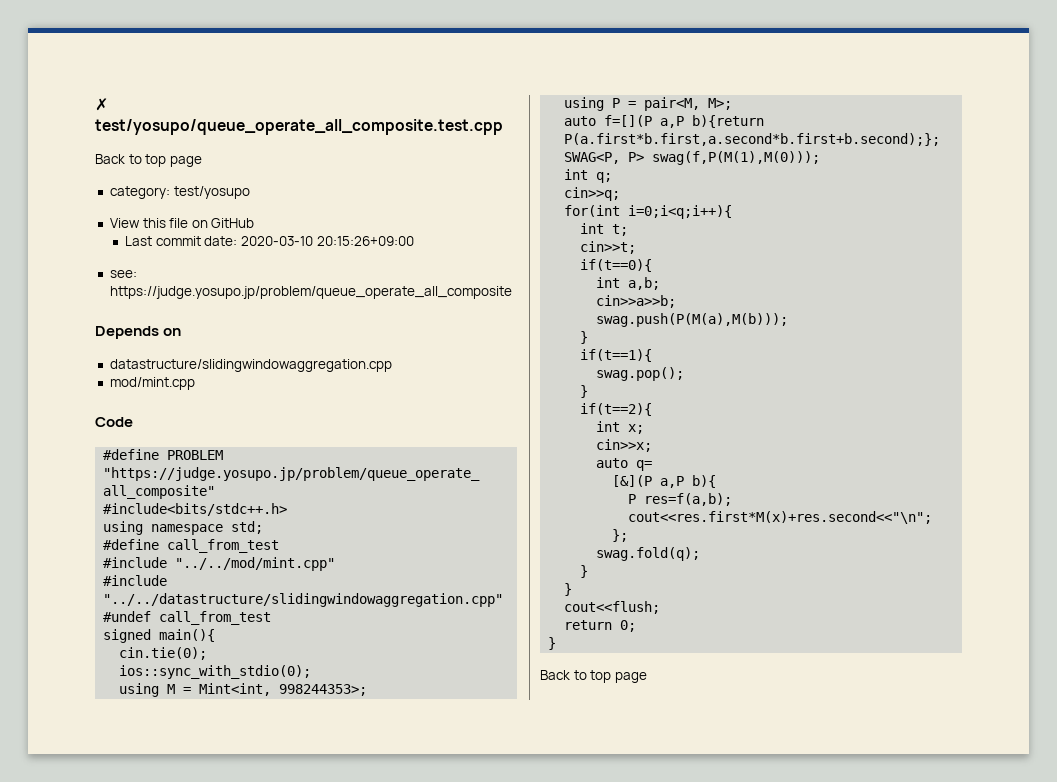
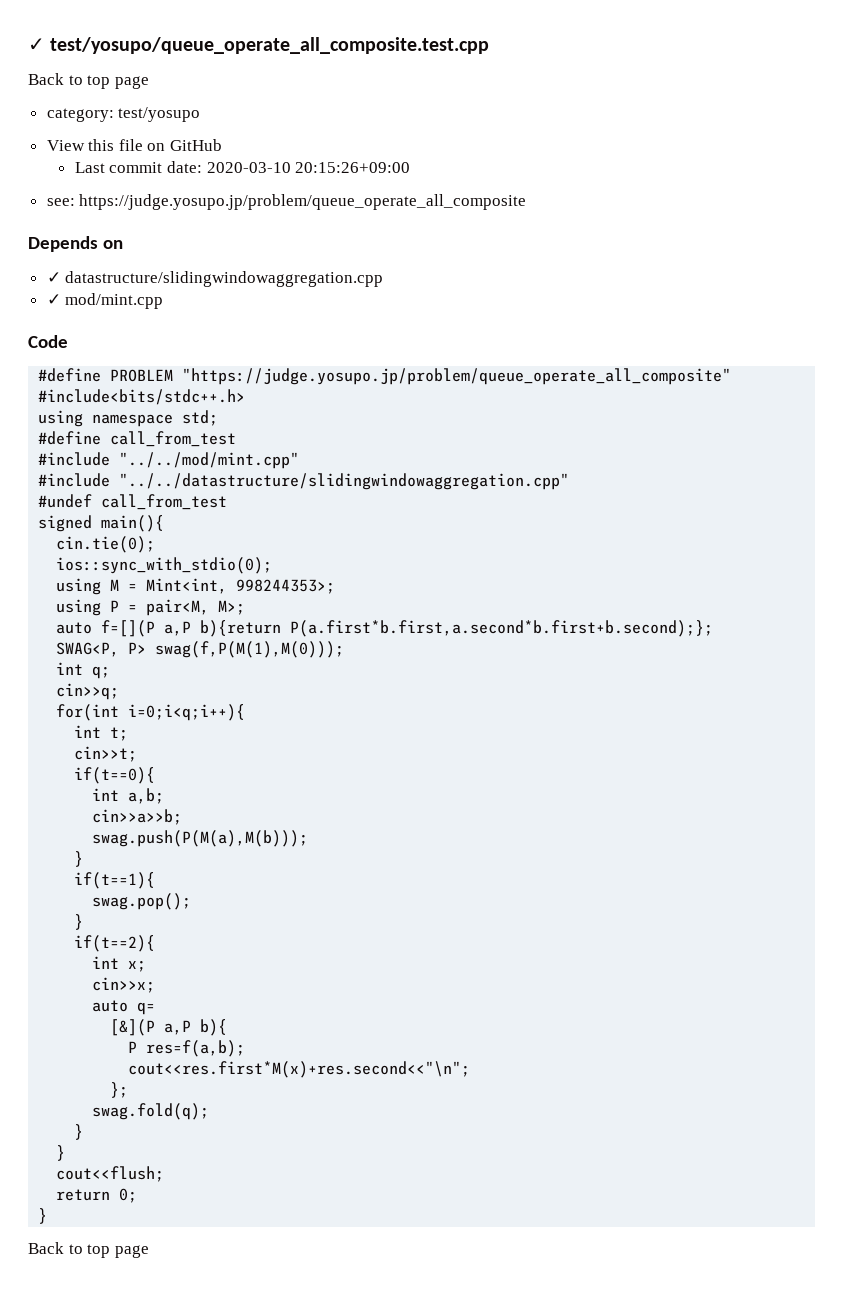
[95,98,108,111] ✗ -> [28,38,45,51] ✓
(182, 332) none -> [46,272,61,283] ✓
(392, 365) none -> [46,294,61,305] ✓

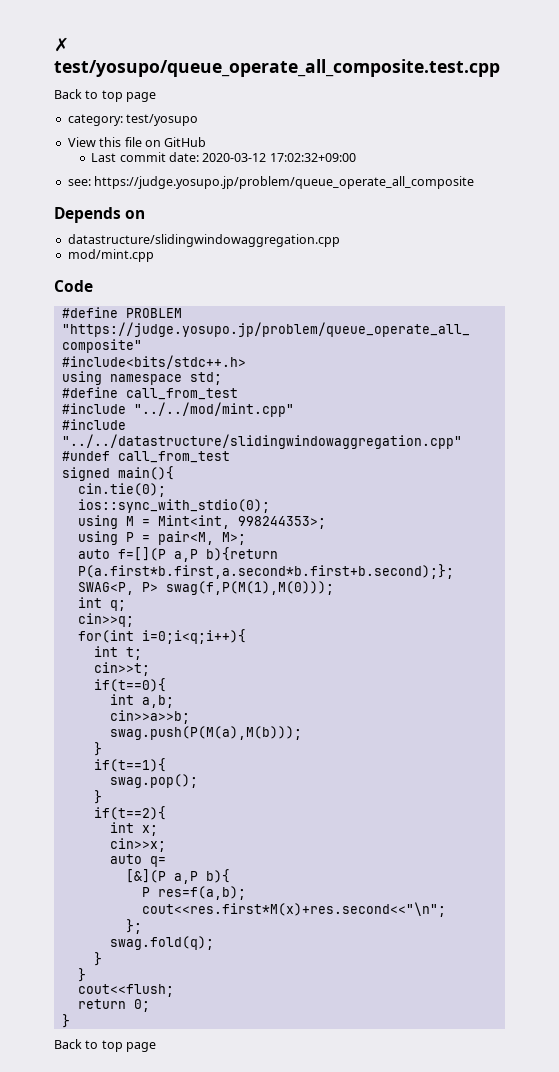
[28,38,45,51] ✓ -> [54,37,69,52] ✗
[206,162,411,173] 2020-03-10 20:15:26+09:00 -> [202,153,356,162] 2020-03-12 17:02:32+09:00
[46,272,61,283] ✓ -> (146, 214) none
[46,294,61,305] ✓ -> (340, 240) none

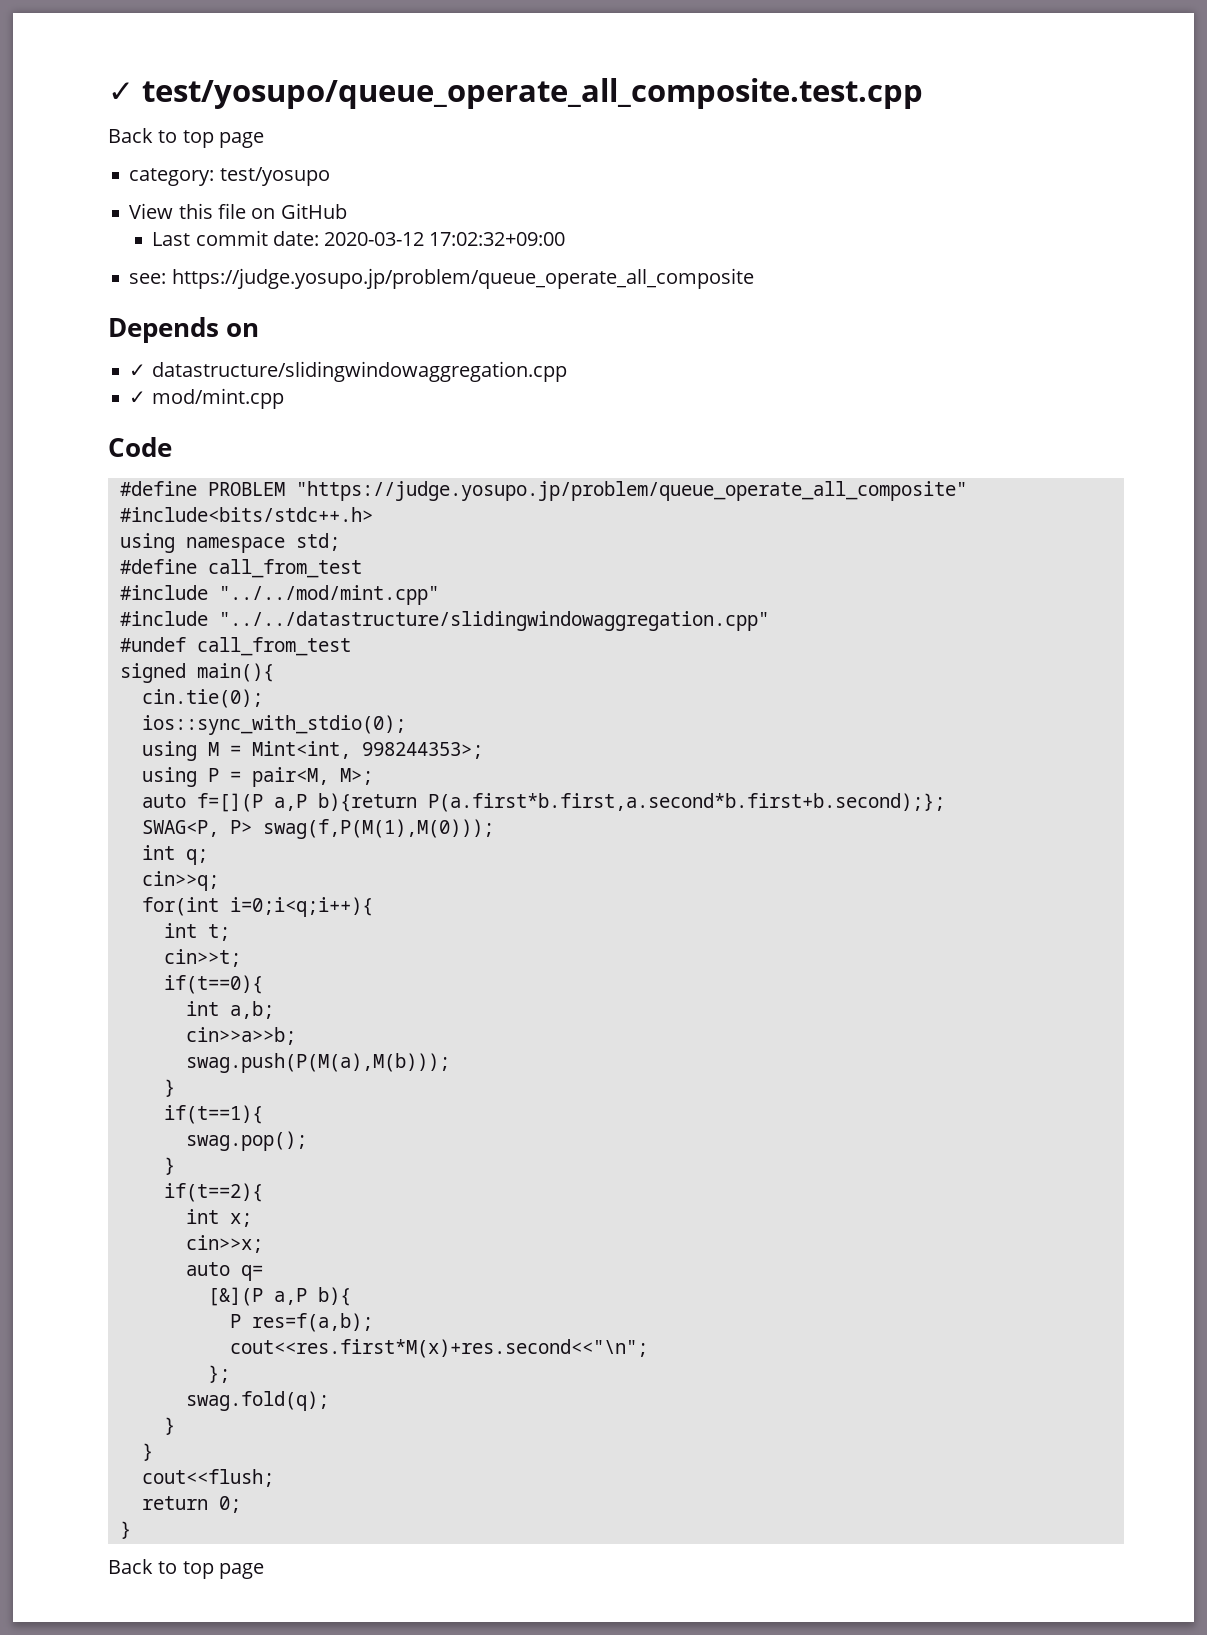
[54,37,69,52] ✗ -> [108,82,134,102] ✓
(146, 214) none -> [129,364,147,377] ✓
(340, 240) none -> [129,391,147,404] ✓

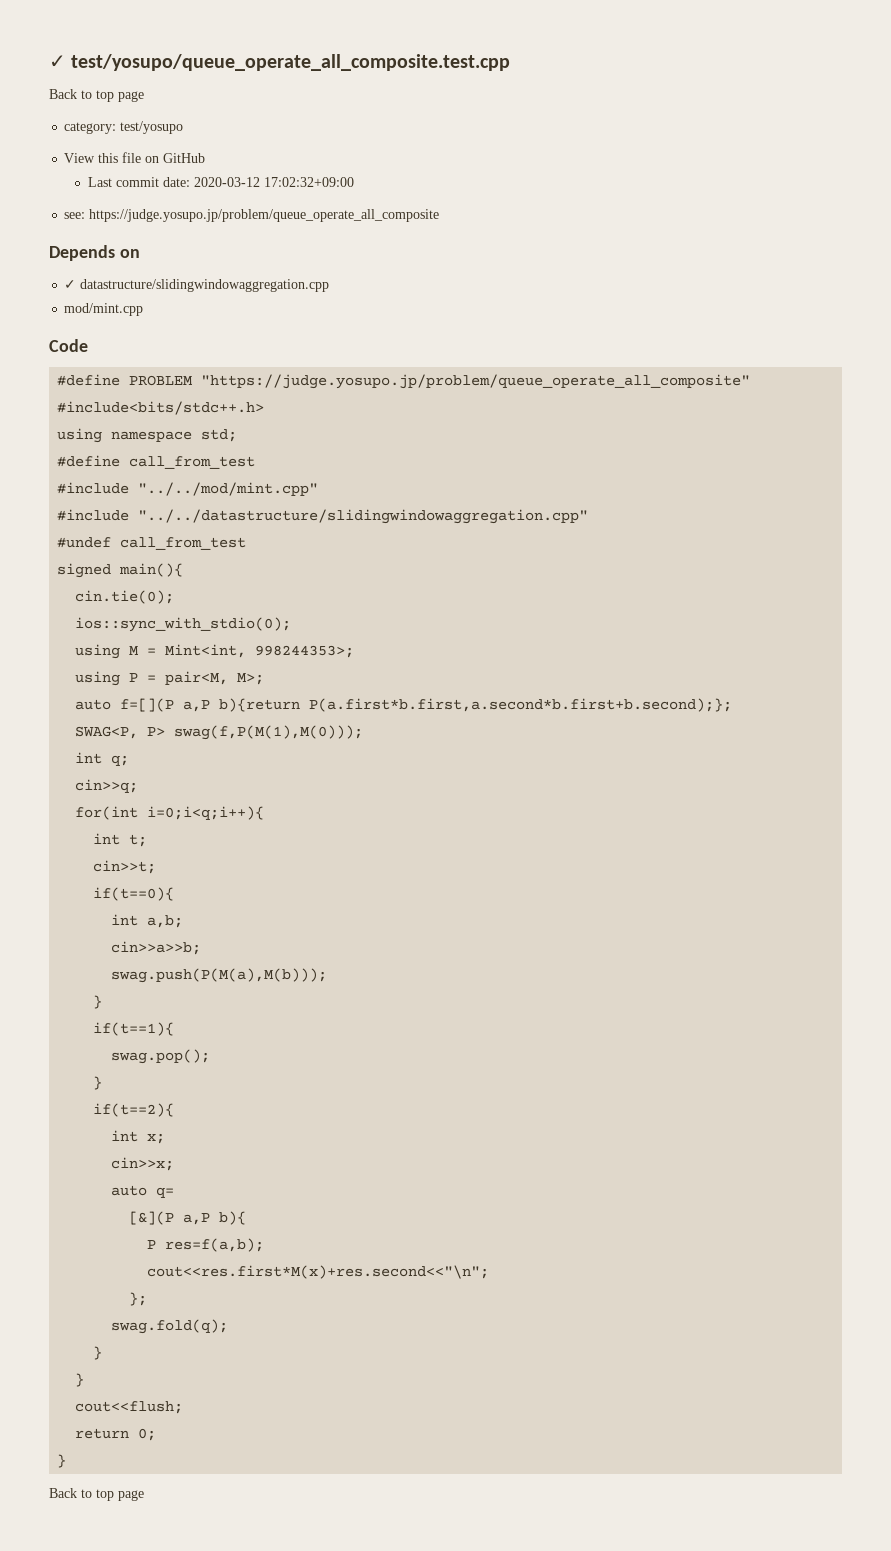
[129,391,147,404] ✓ -> (330, 285) none

